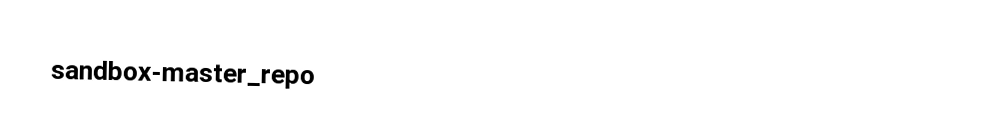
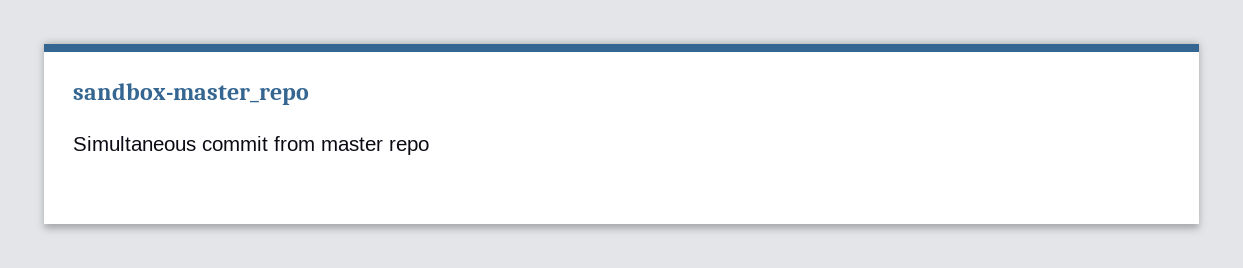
(316, 74) none -> [73,136,429,155] // Simultaneous commit from master repo

